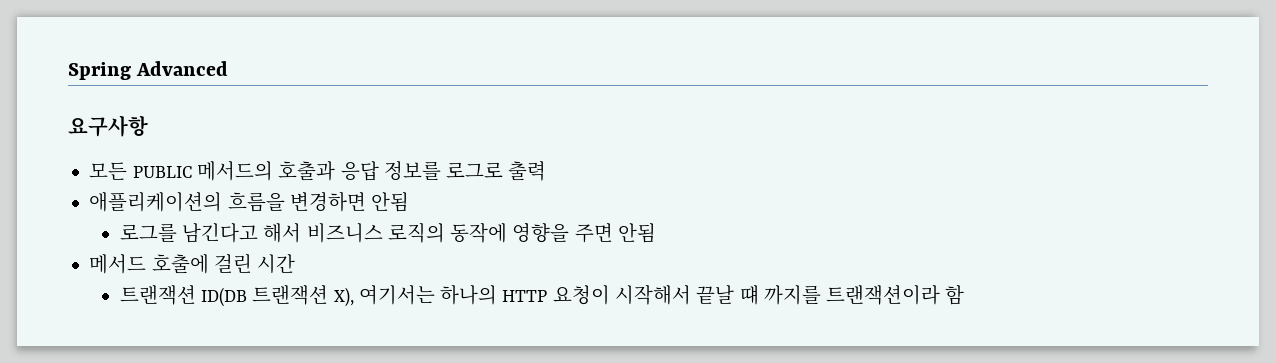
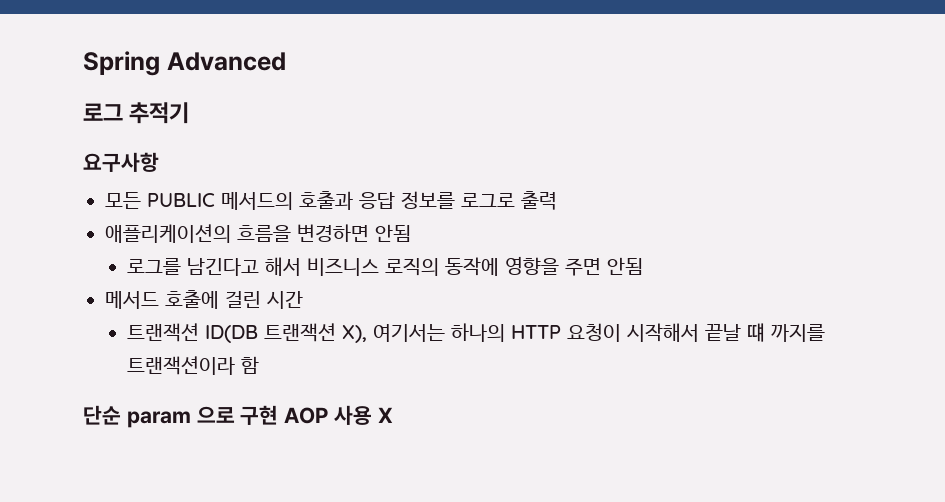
(229, 68) none -> [83,102,190,124] // 로그 추적기
(965, 295) none -> [83,405,393,428] // 단순 param 으로 구현 AOP 사용 X

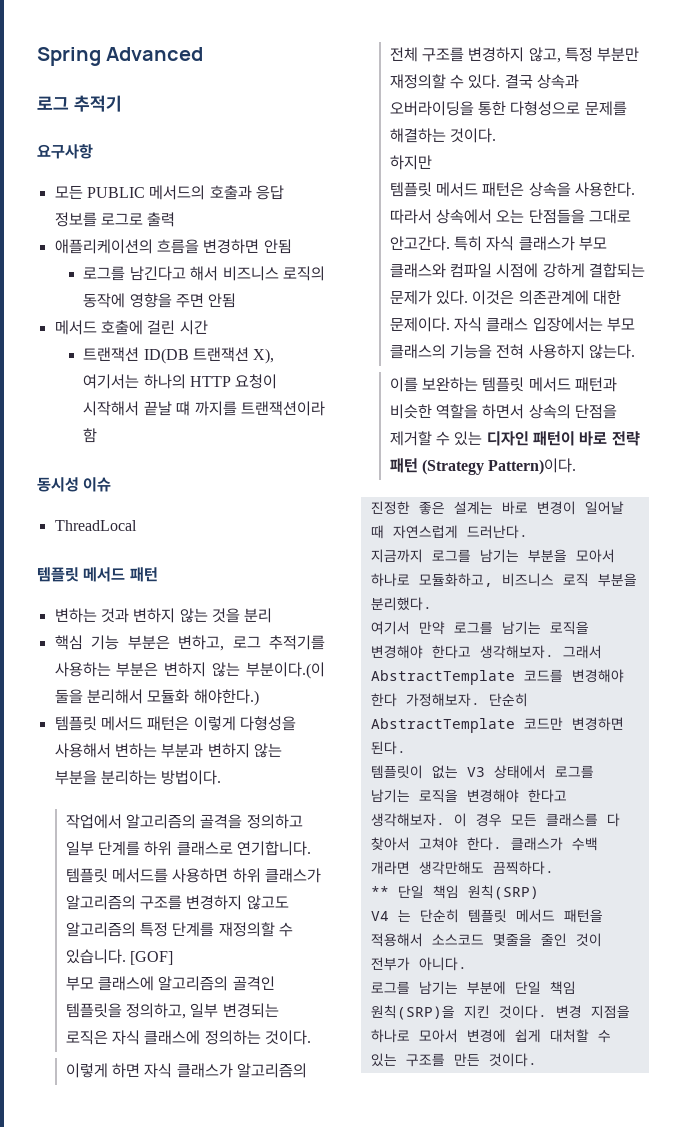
[83,405,393,428] 단순 param 으로 구현 AOP 사용 X -> [37,477,112,492] [54,520,137,531] [37,567,158,582] [54,608,273,623] [54,635,325,651] [54,662,325,679] [54,689,259,706] [54,716,296,731] [54,743,282,758] [54,770,222,785] [65,814,303,829] [65,841,312,856] [65,868,322,883] [65,895,289,910] [65,922,294,937] [65,949,174,965] [65,976,275,991] [65,1003,279,1019] [65,1030,312,1045] [65,1063,308,1078] [389,47,640,63] [389,74,580,89] [389,101,627,116] [389,128,497,143] [389,155,432,170] [389,182,636,197] [389,209,632,224] [389,236,608,251] [389,263,646,278] [389,290,622,305] [389,317,636,332] [389,344,636,359] [389,377,618,392] [389,404,618,419] [389,431,640,446] [389,458,577,475] [370,501,624,515] [370,525,528,539] [370,549,615,563] [370,573,637,587] [370,597,432,611] [370,621,589,635] [370,645,602,659] [370,669,624,685] [370,693,528,707] [370,717,624,733] [370,741,406,755] [370,765,594,779] [370,789,567,803] [370,813,620,827] [370,837,598,851] [370,861,554,875] [370,885,539,900] [370,909,603,923] [370,933,602,947] [370,957,467,971] [370,981,576,995] [370,1005,630,1020] [370,1029,611,1043] [370,1053,537,1067] 동시성 이슈 // ThreadLocal // 템플릿 메서드 패턴 // 변하는 것과 변하지 않는 것을 분리 // 핵심 기능 부분은 변하고, 로그 추적기를 사용하는 부분은 변하지 않는 부분이다.(이 둘을 분리해서 모듈화 해야한다.) // 템플릿 메서드 패턴은 이렇게 다형성을 사용해서 변하는 부분과 변하지 않는 부분을 분리하는 방법이다. // 작업에서 알고리즘의 골격을 정의하고 일부 단계를 하위 클래스로 연기합니다. 템플릿 메서드를 사용하면 하위 클래스가 알고리즘의 구조를 변경하지 않고도 알고리즘의 특정 단계를 재정의할 수 있습니다. [GOF] // 부모 클래스에 알고리즘의 골격인 템플릿을 정의하고, 일부 변경되는 로직은 자식 클래스에 정의하는 것이다. // 이렇게 하면 자식 클래스가 알고리즘의 전체 구조를 변경하지 않고, 특정 부분만 재정의할 수 있다. 결국 상속과 오버라이딩을 통한 다형성으로 문제를 해결하는 것이다. // 하지만 // 템플릿 메서드 패턴은 상속을 사용한다. 따라서 상속에서 오는 단점들을 그대로 안고간다. 특히 자식 클래스가 부모 클래스와 컴파일 시점에 강하게 결합되는 문제가 있다. 이것은 의존관계에 대한 문제이다. 자식 클래스 입장에서는 부모 클래스의 기능을 전혀 사용하지 않는다. // 이를 보완하는 템플릿 메서드 패턴과 비슷한 역할을 하면서 상속의 단점을 제거할 수 있는 디자인 패턴이 바로 전략 패턴 (Strategy Pattern)이다. // 진정한 좋은 설계는 바로 변경이 일어날 때 자연스럽게 드러난다. // 지금까지 로그를 남기는 부분을 모아서 하나로 모듈화하고, 비즈니스 로직 부분을 분리했다. // 여기서 만약 로그를 남기는 로직을 변경해야 한다고 생각해보자. 그래서 AbstractTemplate 코드를 변경해야 한다 가정해보자. 단순히 AbstractTemplate 코드만 변경하면 된다. // 템플릿이 없는 V3 상태에서 로그를 남기는 로직을 변경해야 한다고 생각해보자. 이 경우 모든 클래스를 다 찾아서 고쳐야 한다. 클래스가 수백 개라면 생각만해도 끔찍하다. // ** 단일 책임 원칙(SRP) // V4 는 단순히 템플릿 메서드 패턴을 적용해서 소스코드 몇줄을 줄인 것이 전부가 아니다. // 로그를 남기는 부분에 단일 책임 원칙(SRP)을 지킨 것이다. 변경 지점을 하나로 모아서 변경에 쉽게 대처할 수 있는 구조를 만든 것이다.

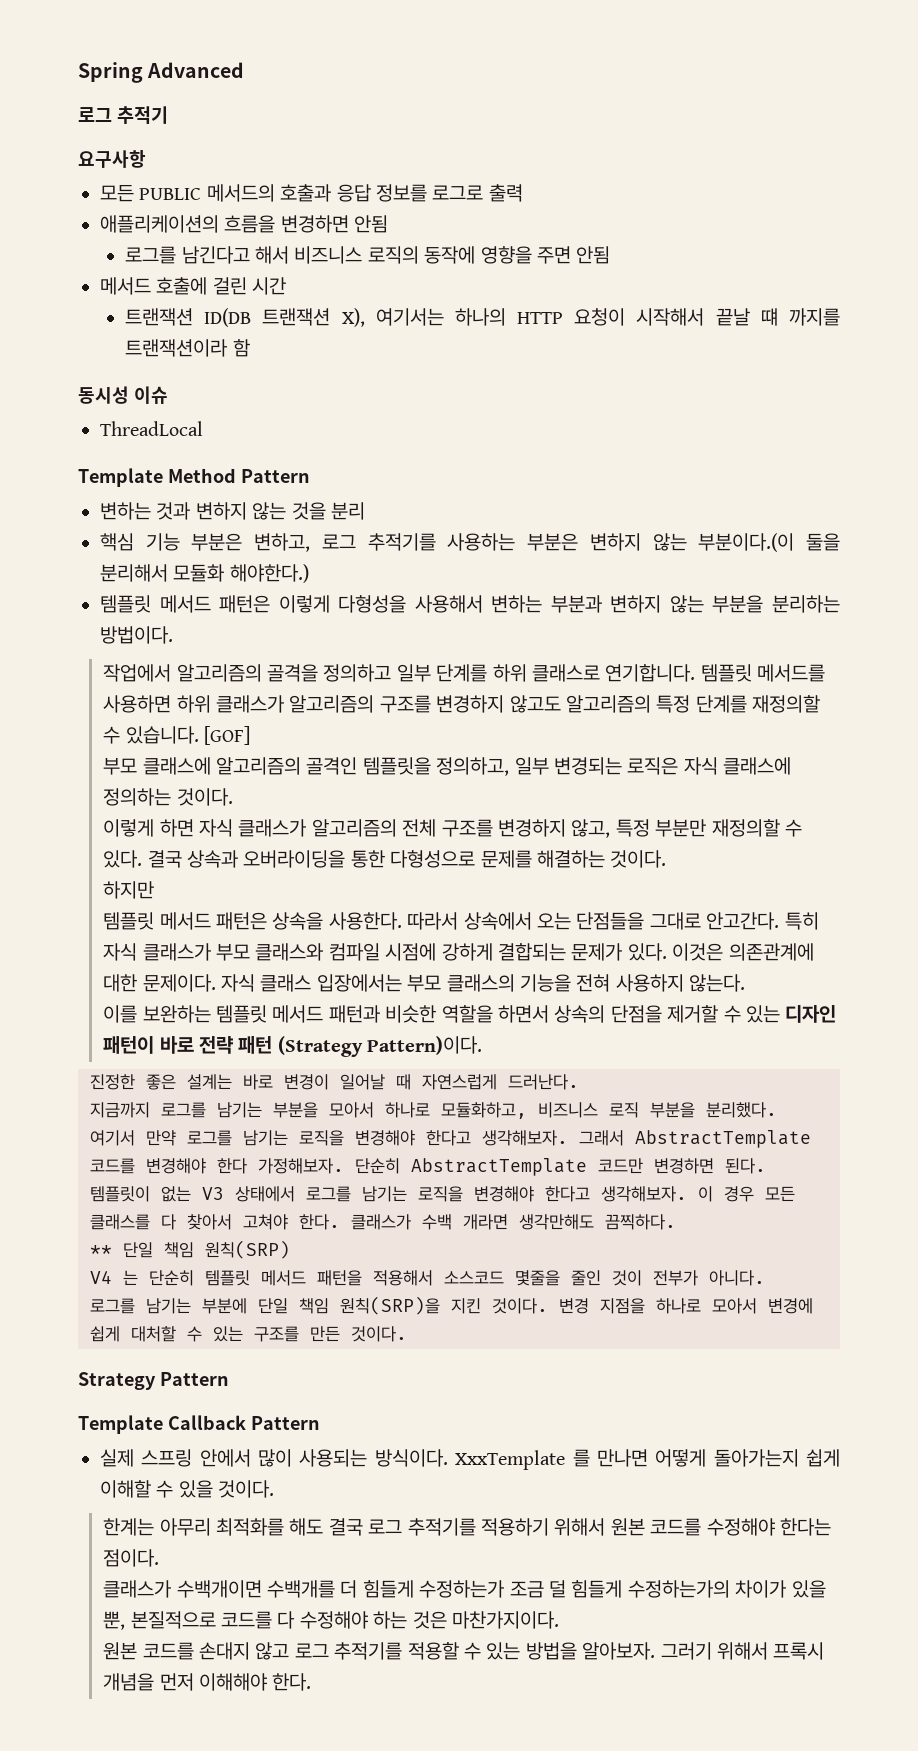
[37,567,158,582] 템플릿 메서드 패턴 -> [78,468,310,487] Template Method Pattern
(537, 1060) none -> [78,1372,229,1390] [78,1415,320,1434] [100,1449,841,1470] [100,1480,275,1498] [103,1518,831,1536] [103,1549,160,1567] [103,1580,826,1598] [103,1611,559,1630] [103,1642,825,1660] [103,1673,312,1691] // Strategy Pattern // Template Callback Pattern // 실제 스프링 안에서 많이 사용되는 방식이다. XxxTemplate 를 만나면 어떻게 돌아가는지 쉽게 이해할 수 있을 것이다. // 한계는 아무리 최적화를 해도 결국 로그 추적기를 적용하기 위해서 원본 코드를 수정해야 한다는 점이다. // 클래스가 수백개이면 수백개를 더 힘들게 수정하는가 조금 덜 힘들게 수정하는가의 차이가 있을 뿐, 본질적으로 코드를 다 수정해야 하는 것은 마찬가지이다. // 원본 코드를 손대지 않고 로그 추적기를 적용할 수 있는 방법을 알아보자. 그러기 위해서 프록시 개념을 먼저 이해해야 한다.

